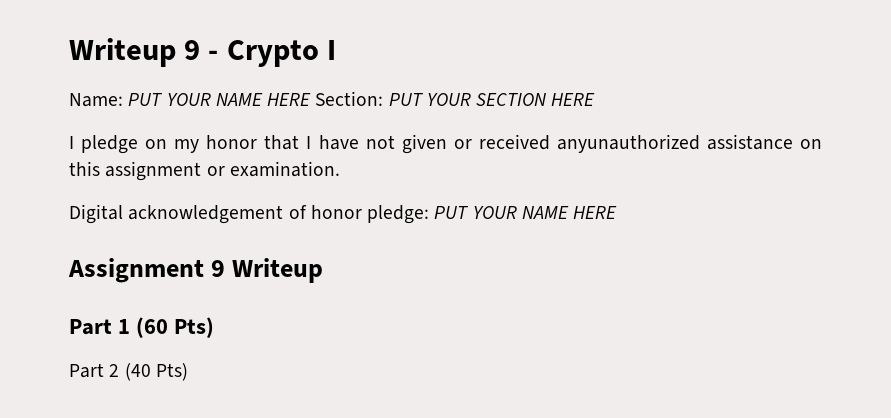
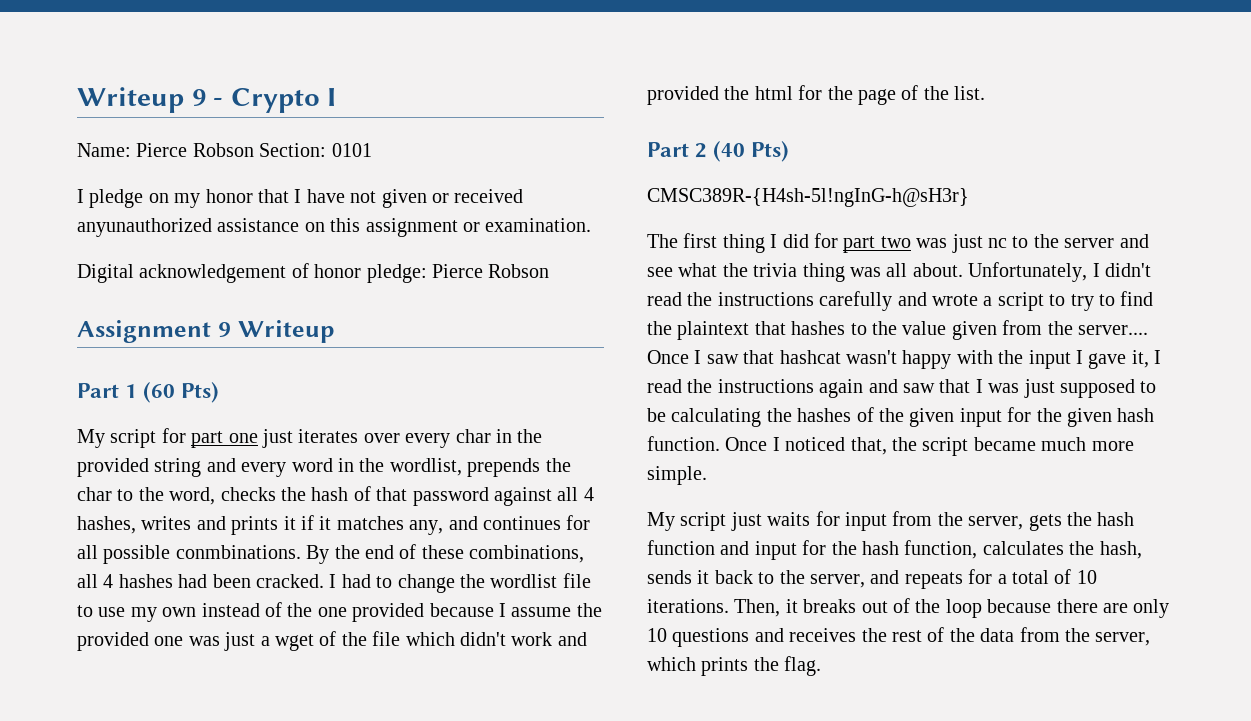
[128,91,596,106] PUT YOUR NAME HERE Section: PUT YOUR SECTION HERE -> [136,143,372,157] Pierce Robson Section: 0101
[434,206,618,219] PUT YOUR NAME HERE -> [432,264,550,278] Pierce Robson
[69,363,188,381] Part 2 (40 Pts) -> [77,428,543,448] [77,458,571,477] [77,486,594,506] [77,515,591,535] [77,544,585,564] [77,573,591,593] [77,602,602,622] [77,631,587,651] [647,85,986,105] [647,141,790,162] [647,188,969,207] [647,233,1149,253] [647,262,1151,282] [647,291,1154,311] [647,320,1148,340] [647,350,1162,369] [647,379,1157,398] [647,407,1155,427] [647,436,1134,456] [647,466,707,485] [647,511,1135,531] [647,540,1142,560] [647,569,1097,589] [647,598,1170,618] [647,627,1151,647] [647,656,822,676] My script for part one just iterates over every char in the provided string and every word in the wordlist, prepends the char to the word, checks the hash of that password against all 4 hashes, writes and prints it if it matches any, and continues for all possible conmbinations. By the end of these combinations, all 4 hashes had been cracked. I had to change the wordlist file to use my own instead of the one provided because I assume the provided one was just a wget of the file which didn't work and provided the html for the page of the list. // Part 2 (40 Pts) // CMSC389R-{H4sh-5l!ngInG-h@sH3r} // The first thing I did for part two was just nc to the server and see what the trivia thing was all about. Unfortunately, I didn't read the instructions carefully and wrote a script to try to find the plaintext that hashes to the value given from the server.... Once I saw that hashcat wasn't happy with the input I gave it, I read the instructions again and saw that I was just supposed to be calculating the hashes of the given input for the given hash function. Once I noticed that, the script became much more simple. // My script just waits for input from the server, gets the hash function and input for the hash function, calculates the hash, sends it back to the server, and repeats for a total of 10 iterations. Then, it breaks out of the loop because there are only 10 questions and receives the rest of the data from the server, which prints the flag.

